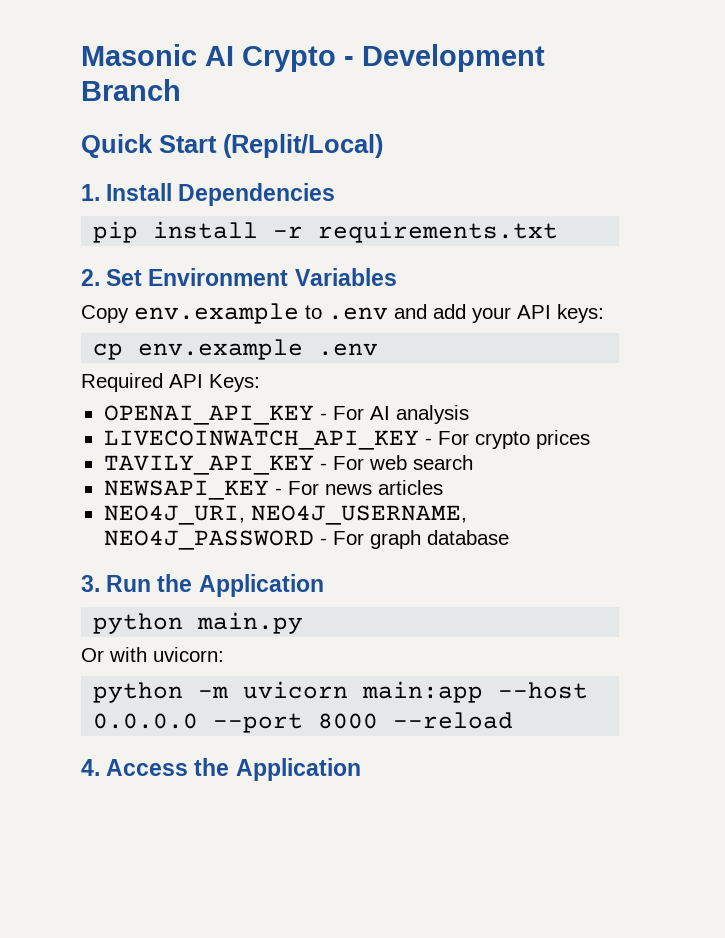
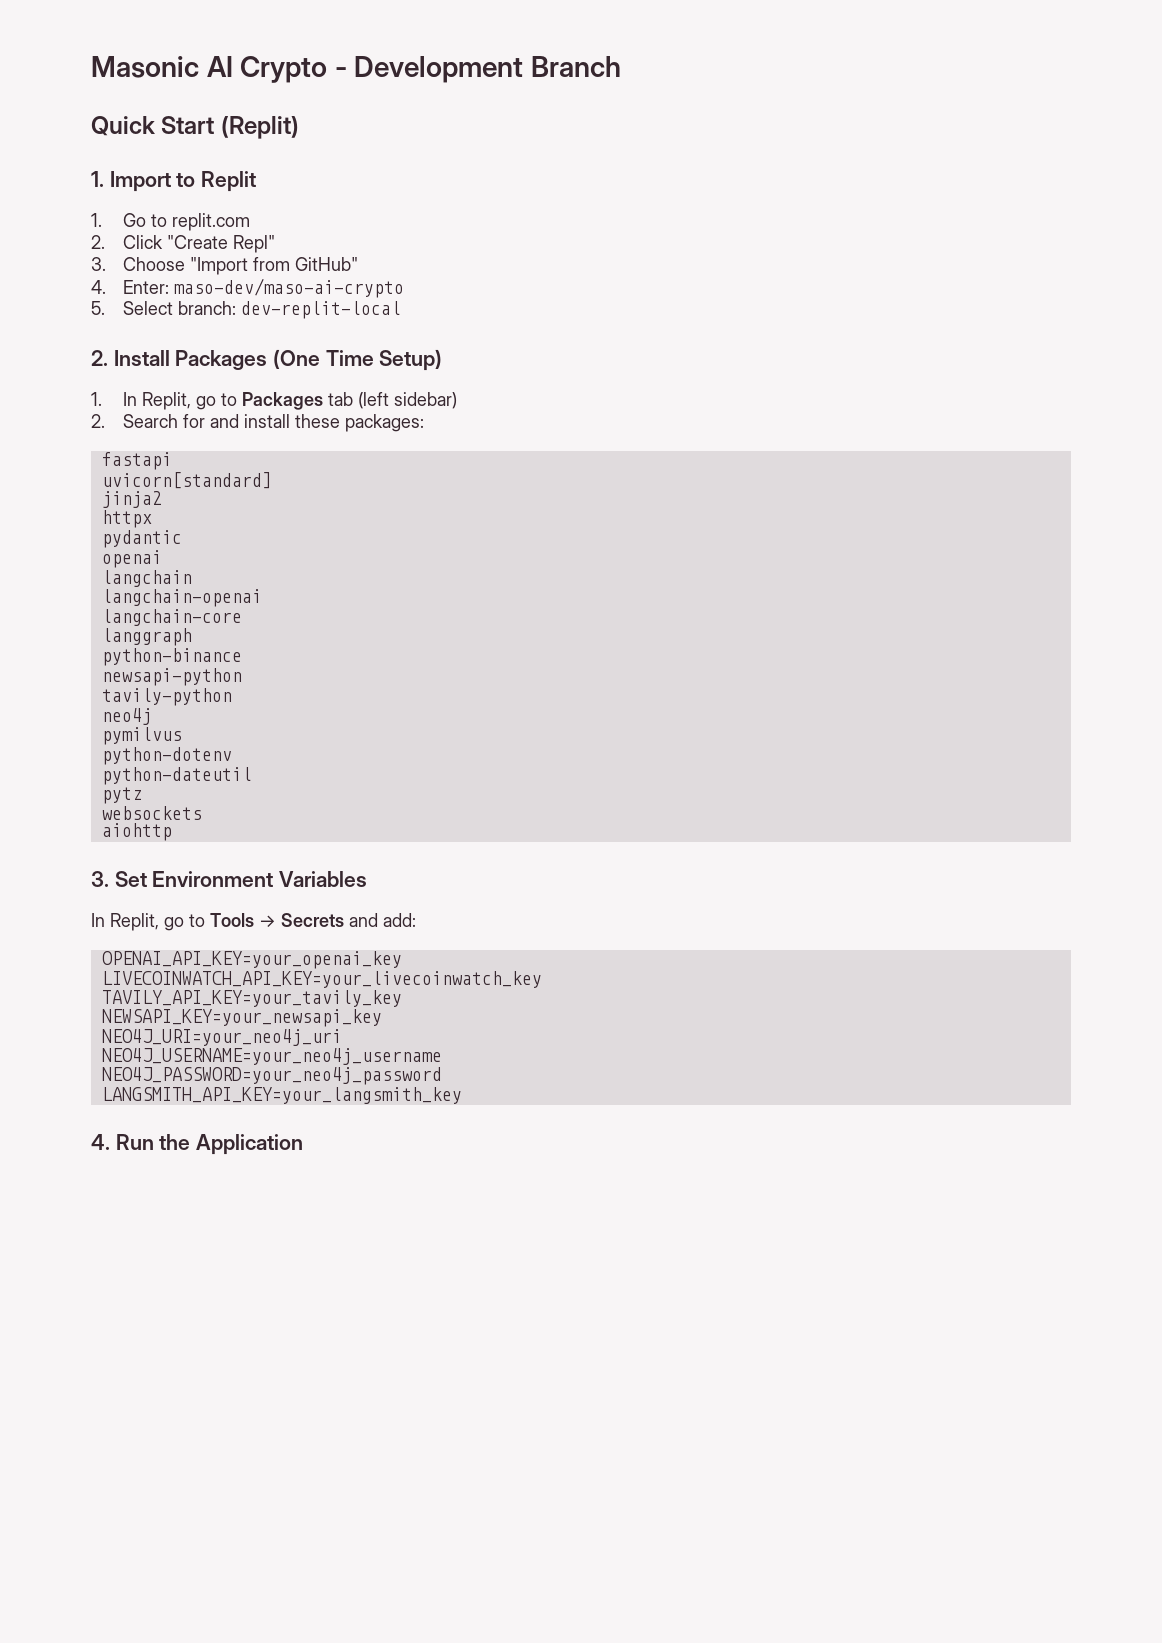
[223,134,383,158] [81,183,336,206] [93,221,559,243] [81,268,397,286] [81,303,604,324] [93,339,379,360] [81,373,260,392] [103,405,469,425] [103,430,590,450] [103,455,473,475] [103,480,443,500] [103,505,467,525] [103,530,509,550] [81,574,324,597] [93,612,304,634] [81,647,224,662] [93,681,589,703] [93,712,514,733] [81,759,189,776] (Replit/Local) // 1. Install Dependencies // pip install -r requirements.txt // 2. Set Environment Variables // Copy env.example to .env and add your API keys: // cp env.example .env // Required API Keys: // OPENAI_API_KEY - For AI analysis // LIVECOINWATCH_API_KEY - For crypto prices // TAVILY_API_KEY - For web search // NEWSAPI_KEY - For news articles // NEO4J_URI, NEO4J_USERNAME, NEO4J_PASSWORD - For graph database // 3. Run the Application // python main.py // Or with uvicorn: // python -m uvicorn main:app --host 0.0.0.0 --port 8000 --reload // 4. Access -> [220,116,299,139] [91,171,257,192] [91,213,251,231] [91,235,276,253] [91,257,359,275] [91,278,405,298] [91,301,402,319] [91,349,443,371] [91,392,458,410] [91,414,425,432] [101,452,172,470] [101,472,272,489] [101,491,162,508] [101,510,152,528] [101,530,182,548] [101,550,162,568] [101,570,192,587] [101,589,262,607] [101,609,242,626] [101,628,192,646] [101,648,242,666] [101,668,242,686] [101,688,232,706] [101,708,152,725] [101,727,182,745] [101,747,232,765] [101,767,252,785] [101,787,142,804] [101,806,202,820] [101,823,172,841] [91,871,368,887] [91,913,416,931] [101,951,402,969] [101,971,542,988] [101,990,402,1007] [101,1009,382,1027] [101,1029,342,1046] [101,1048,442,1065] [101,1067,442,1085] [101,1087,462,1104] [91,1134,154,1150] (Replit) // 1. Import to Replit // 1. Go to replit.com // 2. Click "Create Repl" // 3. Choose "Import from GitHub" // 4. Enter: maso-dev/maso-ai-crypto // 5. Select branch: dev-replit-local // 2. Install Packages (One Time Setup) // 1. In Replit, go to Packages tab (left sidebar) // 2. Search for and install these packages: // fastapi // uvicorn[standard] // jinja2 // httpx // pydantic // openai // langchain // langchain-openai // langchain-core // langgraph // python-binance // newsapi-python // tavily-python // neo4j // pymilvus // python-dotenv // python-dateutil // pytz // websockets // aiohttp // 3. Set Environment Variables // In Replit, go to Tools → Secrets and add: // OPENAI_API_KEY=your_openai_key // LIVECOINWATCH_API_KEY=your_livecoinwatch_key // TAVILY_API_KEY=your_tavily_key // NEWSAPI_KEY=your_newsapi_key // NEO4J_URI=your_neo4j_uri // NEO4J_USERNAME=your_neo4j_username // NEO4J_PASSWORD=your_neo4j_password // LANGSMITH_API_KEY=your_langsmith_key // 4. Run

